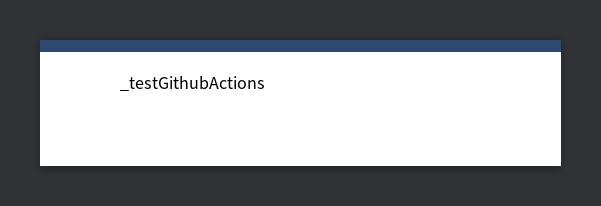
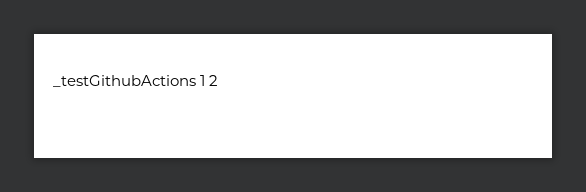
(265, 83) none -> [200,75,219,86] 1 2

